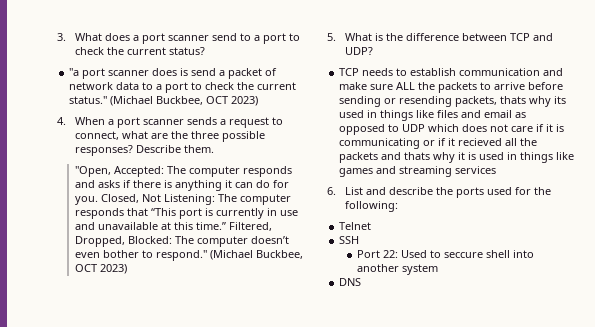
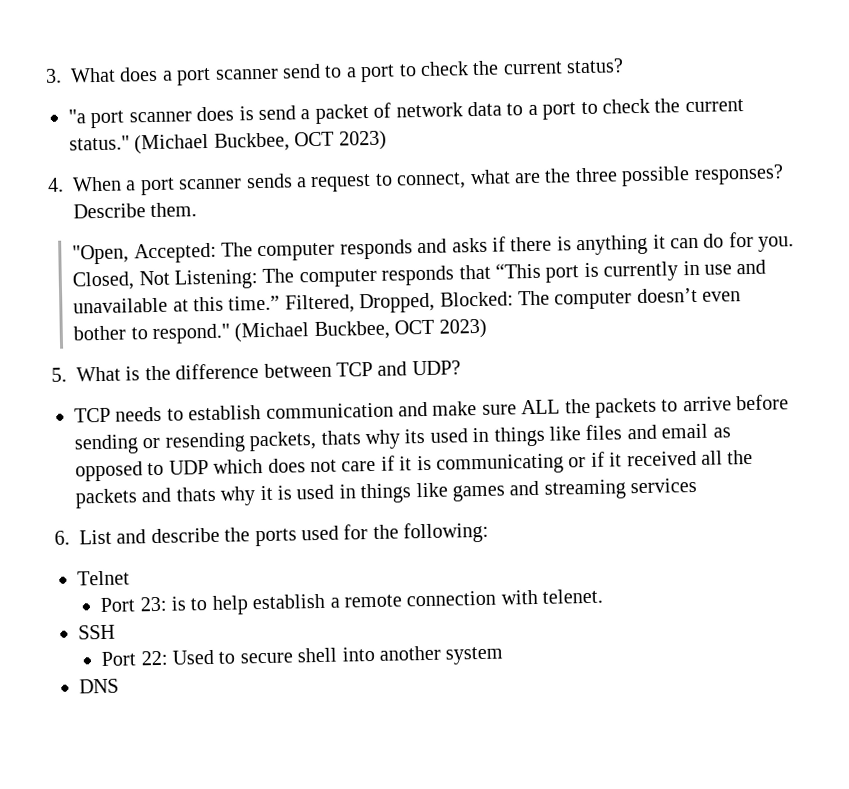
[458,138,503,146] recieved -> [626,450,697,467] received
(372, 226) none -> [100,588,604,615] // Port 23: is to help establish a remote connection with telenet.
[443,252,483,258] seccure -> [239,652,293,664] secure

